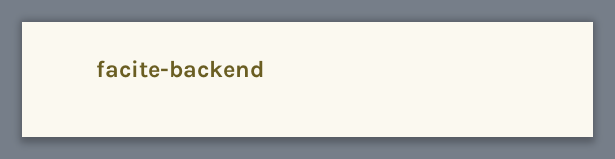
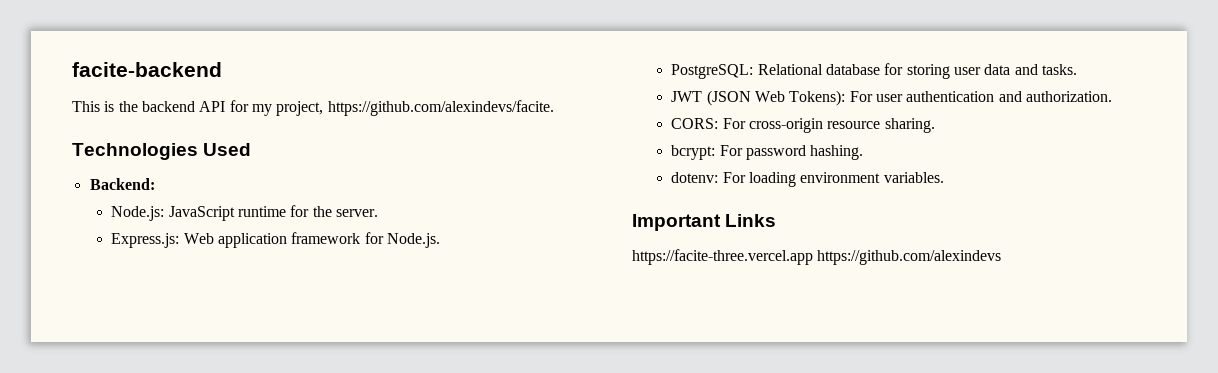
(264, 69) none -> [72,100,554,116] [72,143,252,160] [89,178,155,190] [111,205,378,221] [111,232,440,248] [671,63,1077,79] [671,90,1112,106] [671,118,935,133] [671,145,864,160] [671,172,944,187] [632,214,777,231] [632,249,1002,265] // This is the backend API for my project, https://github.com/alexindevs/facite. // Technologies Used // Backend: // Node.js: JavaScript runtime for the server. // Express.js: Web application framework for Node.js. // PostgreSQL: Relational database for storing user data and tasks. // JWT (JSON Web Tokens): For user authentication and authorization. // CORS: For cross-origin resource sharing. // bcrypt: For password hashing. // dotenv: For loading environment variables. // Important Links // https://facite-three.vercel.app https://github.com/alexindevs

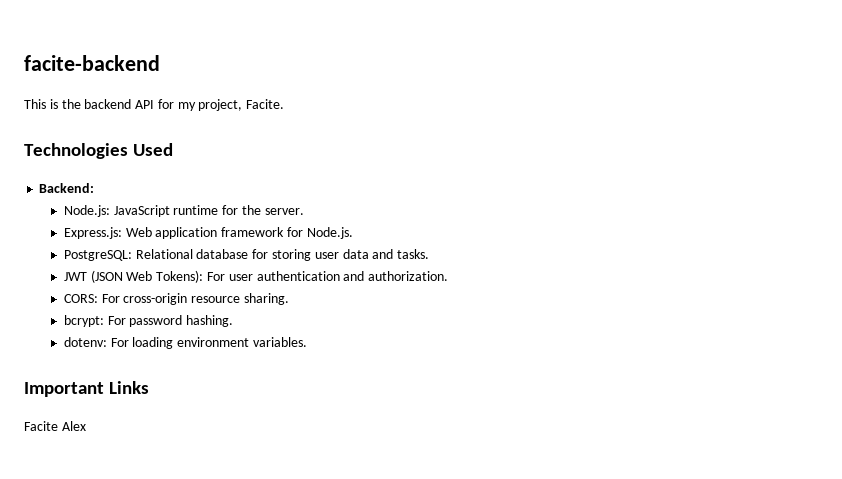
[327,100,554,116] https://github.com/alexindevs/facite. -> [246,99,285,109] Facite.
[632,249,1002,265] https://facite-three.vercel.app https://github.com/alexindevs -> [24,421,86,431] Facite Alex

